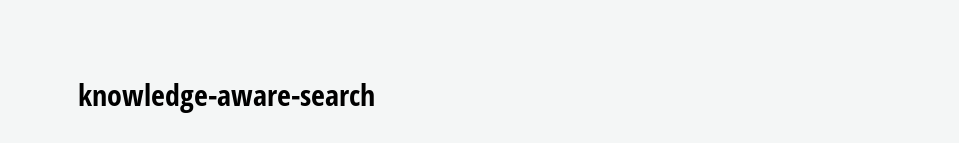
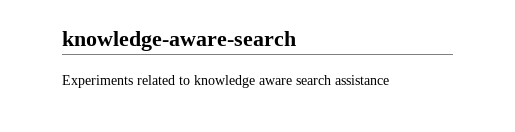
(375, 98) none -> [62,75,389,88] // Experiments related to knowledge aware search assistance

